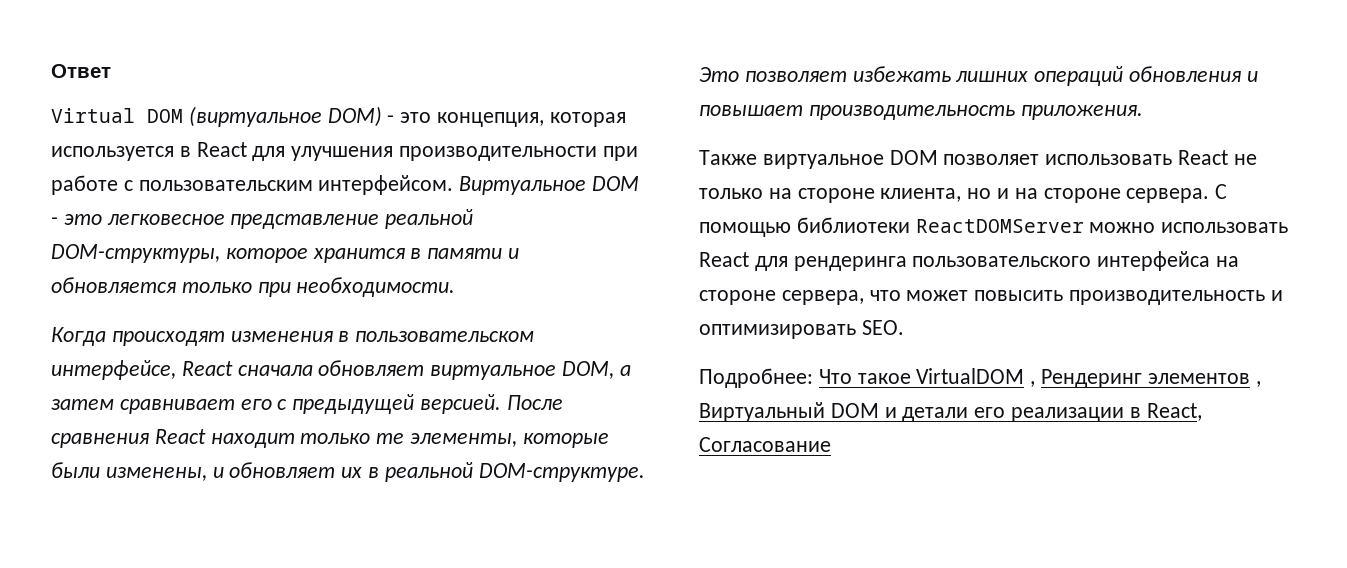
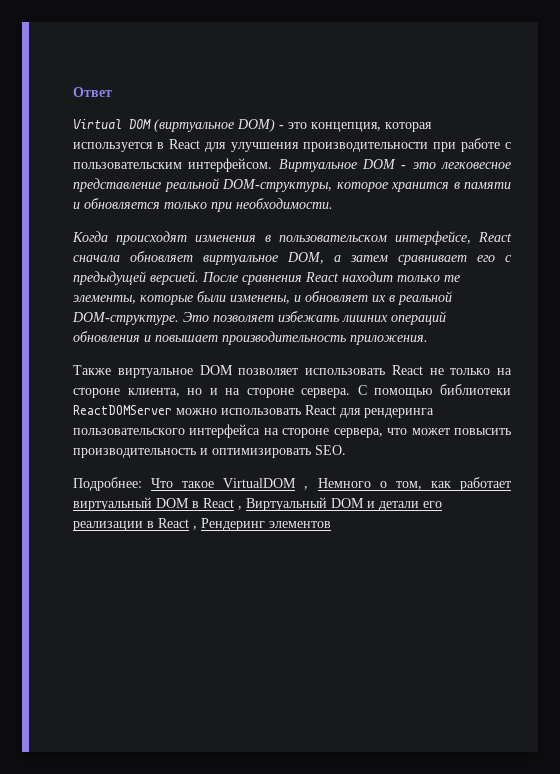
[1041,369,1250,388] Рендеринг элементов -> [317,477,511,491] [73,497,234,511] Немного о том, как работает виртуальный DOM в React
[1146,403,1202,421] [699,437,831,452] React, Согласование -> [158,518,331,531] React , Рендеринг элементов

